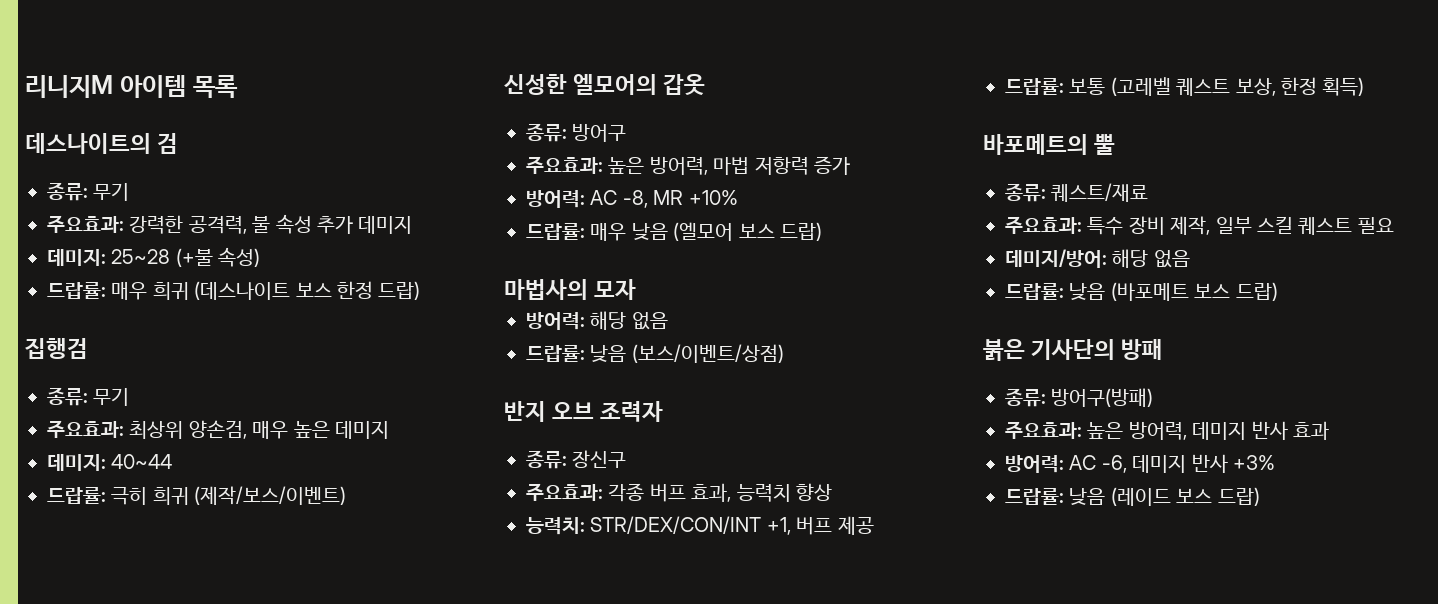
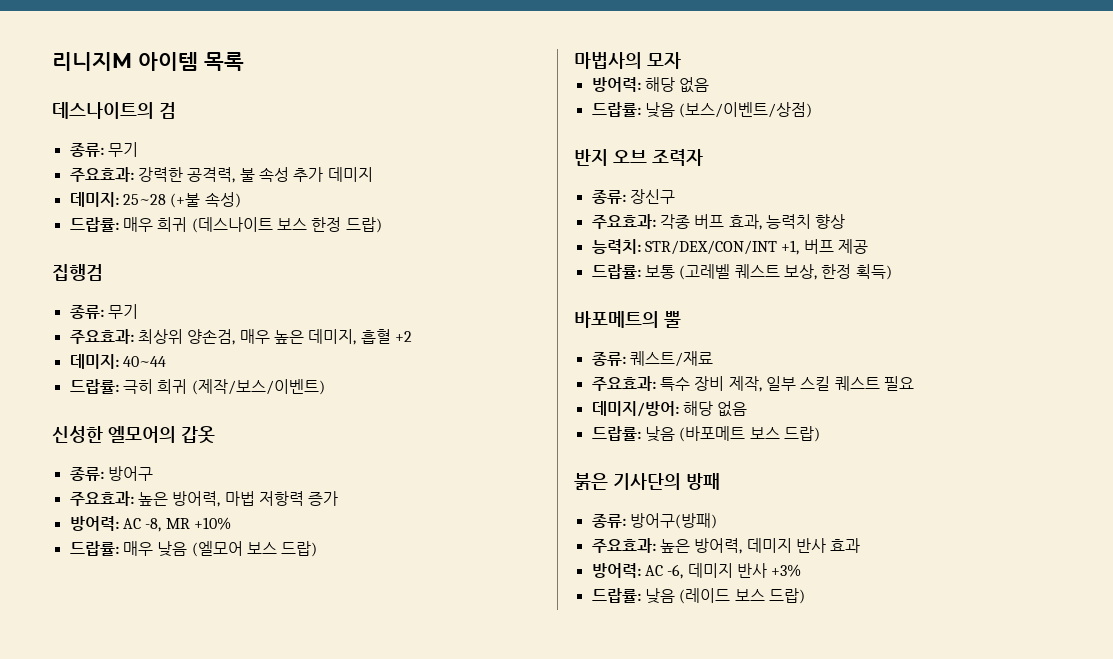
[335,421,389,439] 데미지 -> [308,329,412,345] 데미지, 흡혈 +2

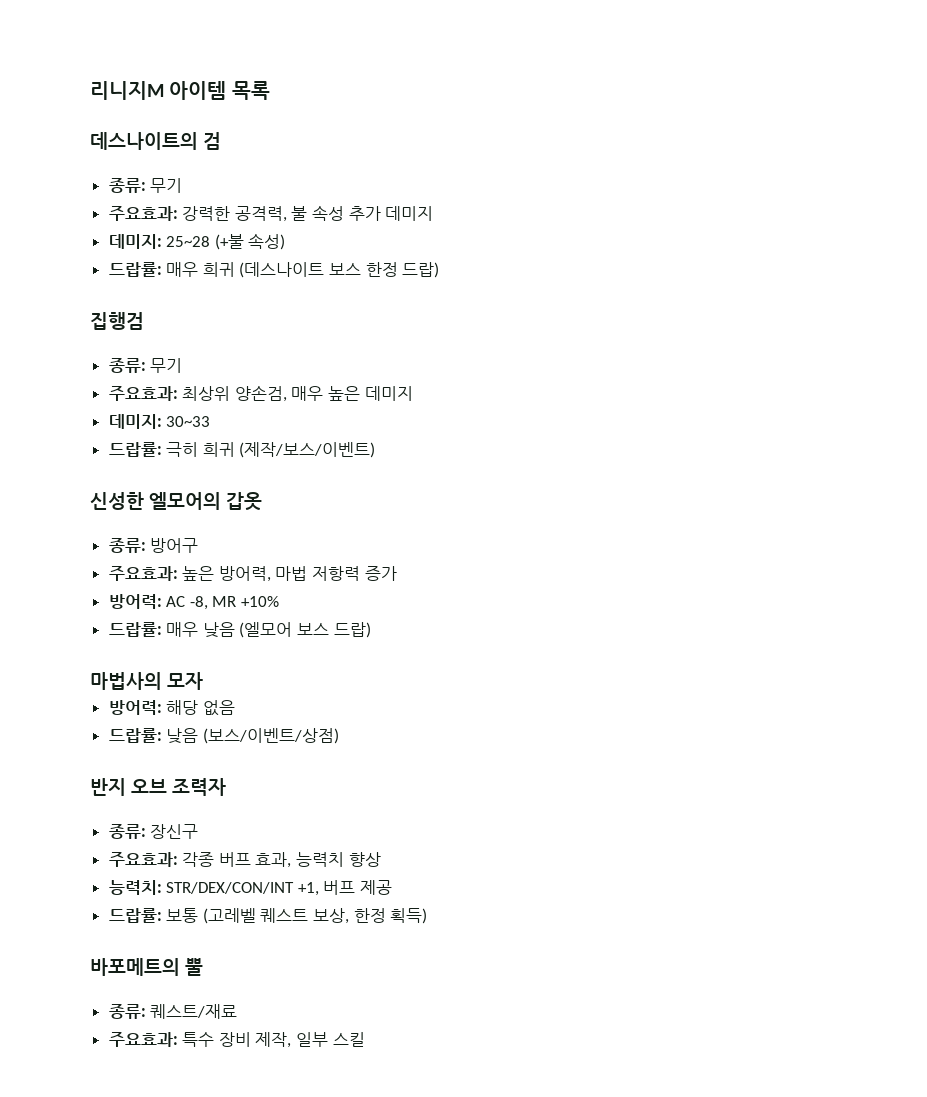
[308,329,412,345] [69,354,166,369] 데미지, 흡혈 +2 // 데미지: 40~44 -> [364,386,413,401] [108,414,211,429] 데미지 // 데미지: 30~33
[834,376,914,391] [591,401,748,417] [591,426,820,442] [574,473,720,491] [591,513,717,529] [591,538,861,554] [591,563,802,579] [591,588,805,604] 퀘스트 필요 // 데미지/방어: 해당 없음 // 드랍률: 낮음 (바포메트 보스 드랍) // 붉은 기사단의 방패 // 종류: 방어구(방패) // 주요효과: 높은 방어력, 데미지 반사 효과 // 방어력: AC -6, 데미지 반사 +3% // 드랍률: 낮음 (레이드 보스 드랍) -> (365, 1039) none

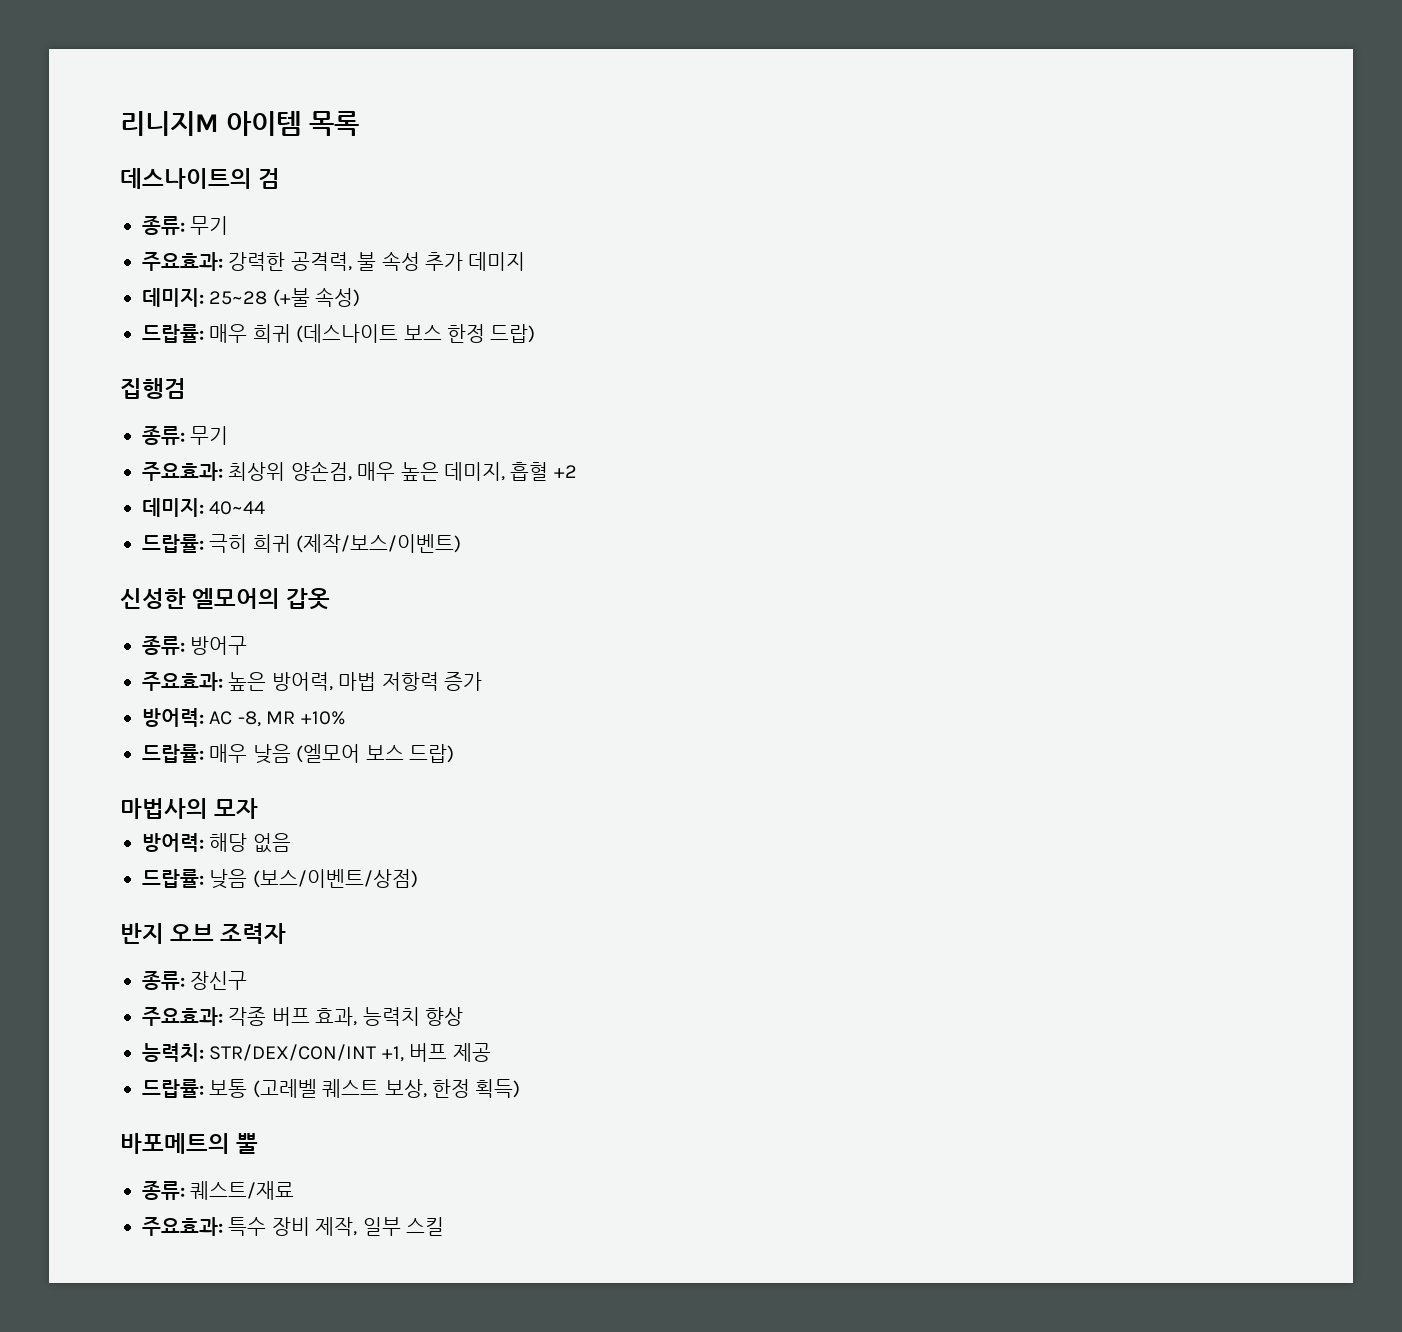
[364,386,413,401] [108,414,211,429] 데미지 // 데미지: 30~33 -> [444,462,577,481] [142,498,266,517] 데미지, 흡혈 +2 // 데미지: 40~44

